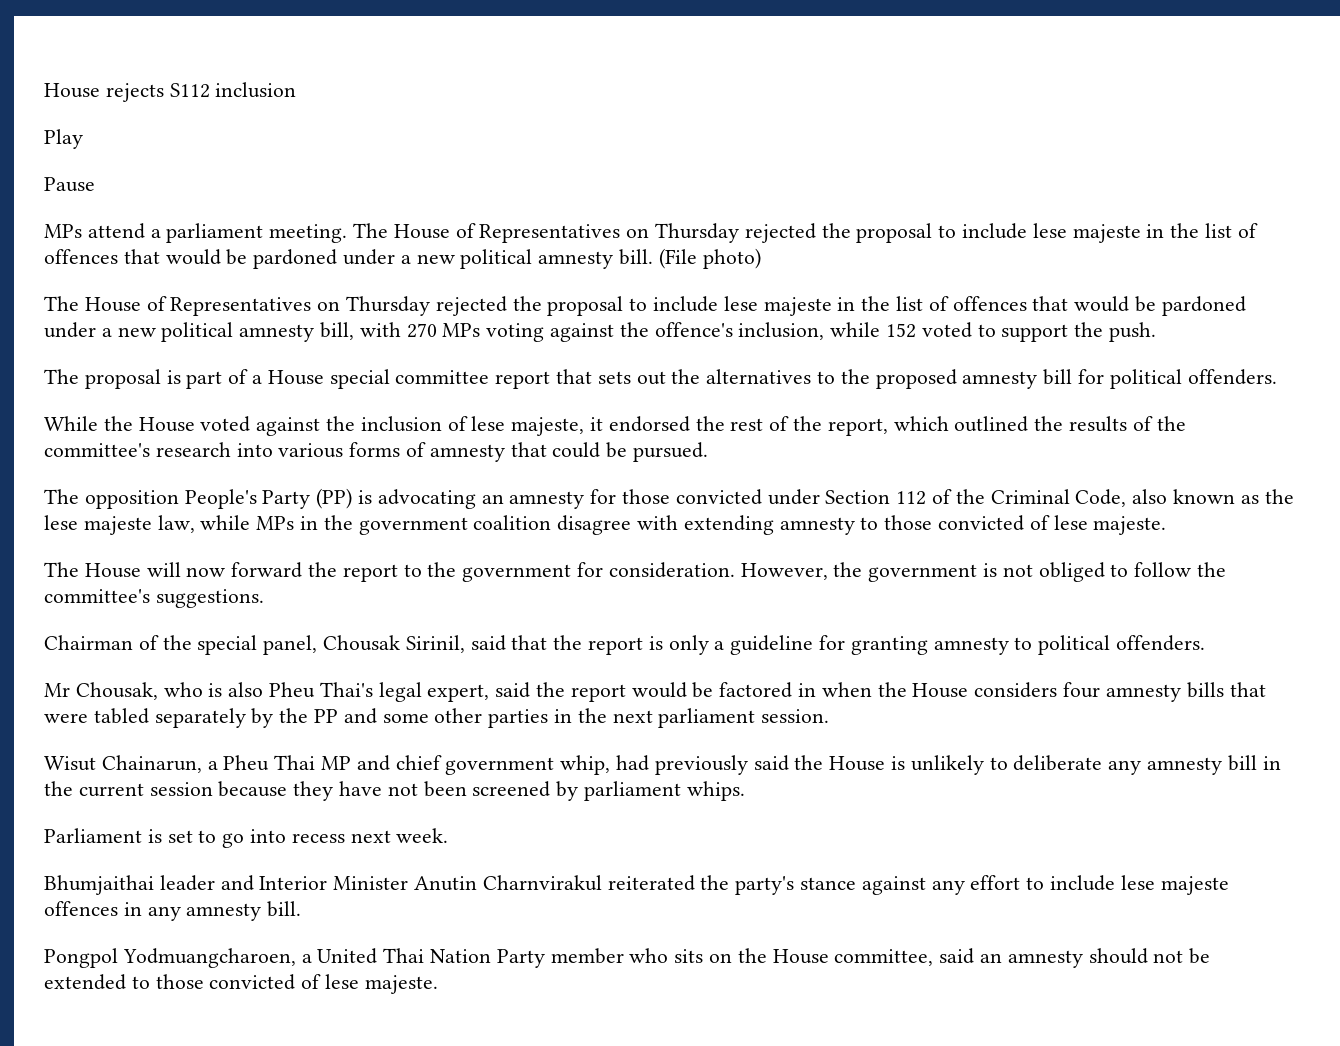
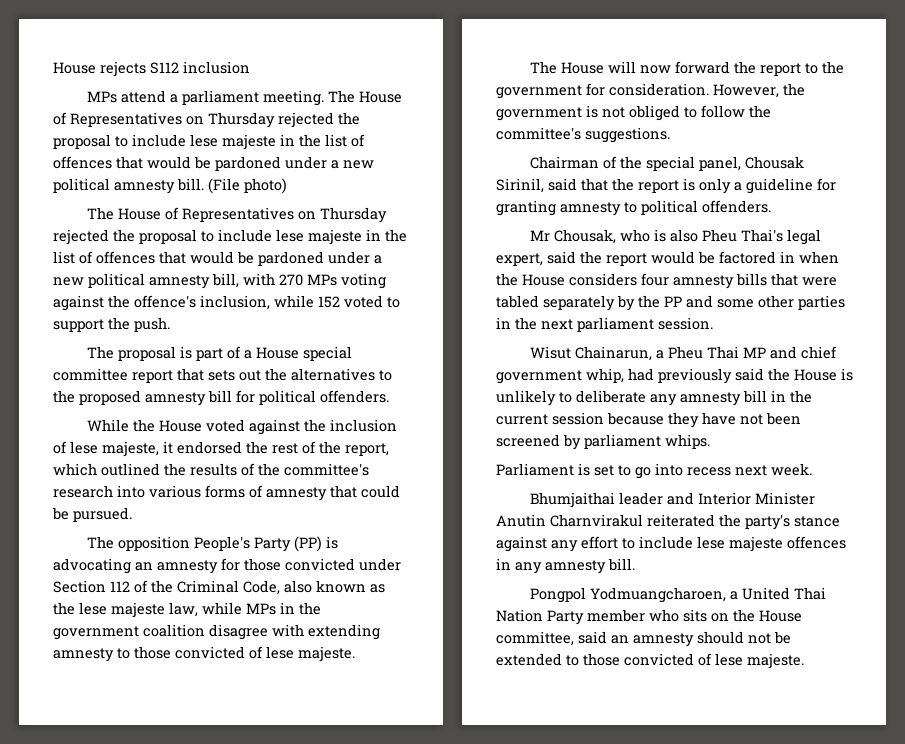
[44,129,83,149] [44,177,95,192] // Play // Pause -> (250, 67) none

